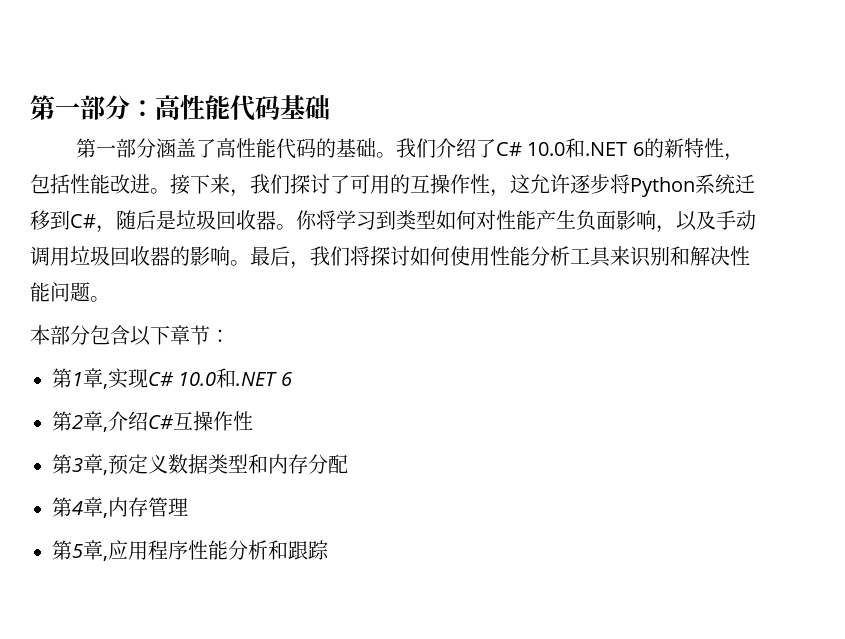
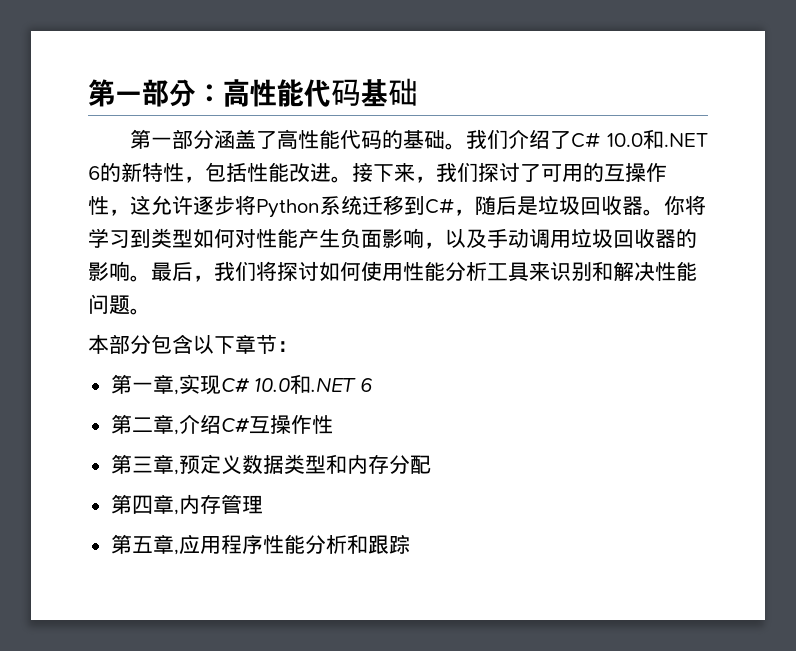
[72,372,83,386] 1 -> [131,382,153,392] 一
[72,415,83,429] 2 -> [131,417,153,432] 二
[72,458,83,472] 3 -> [131,456,153,473] 三
[72,501,83,515] 4 -> [131,495,153,514] 四
[72,544,83,558] 5 -> [131,536,153,553] 五

